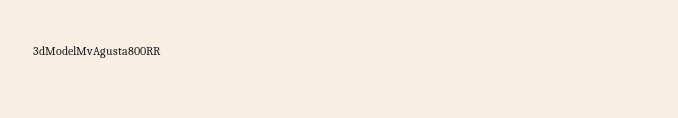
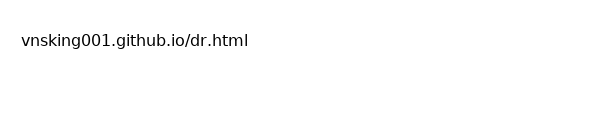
[33,46,161,58] 3dModelMvAgusta800RR -> [21,34,248,49] vnsking001.github.io/dr.html

